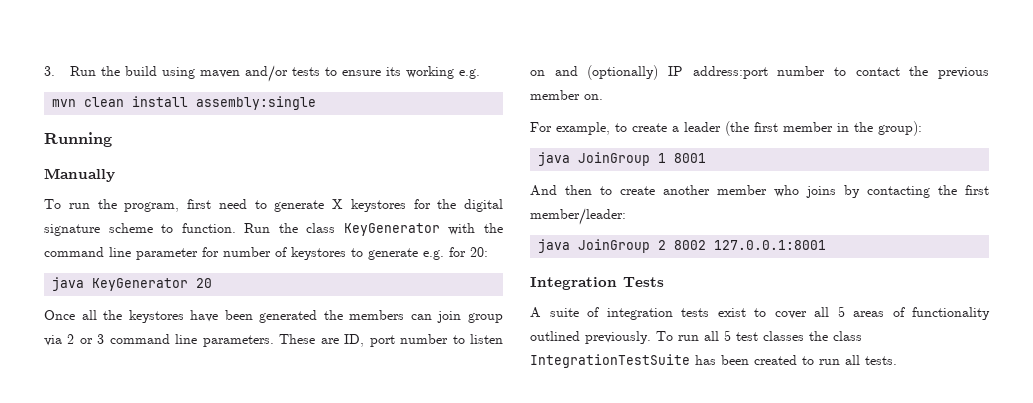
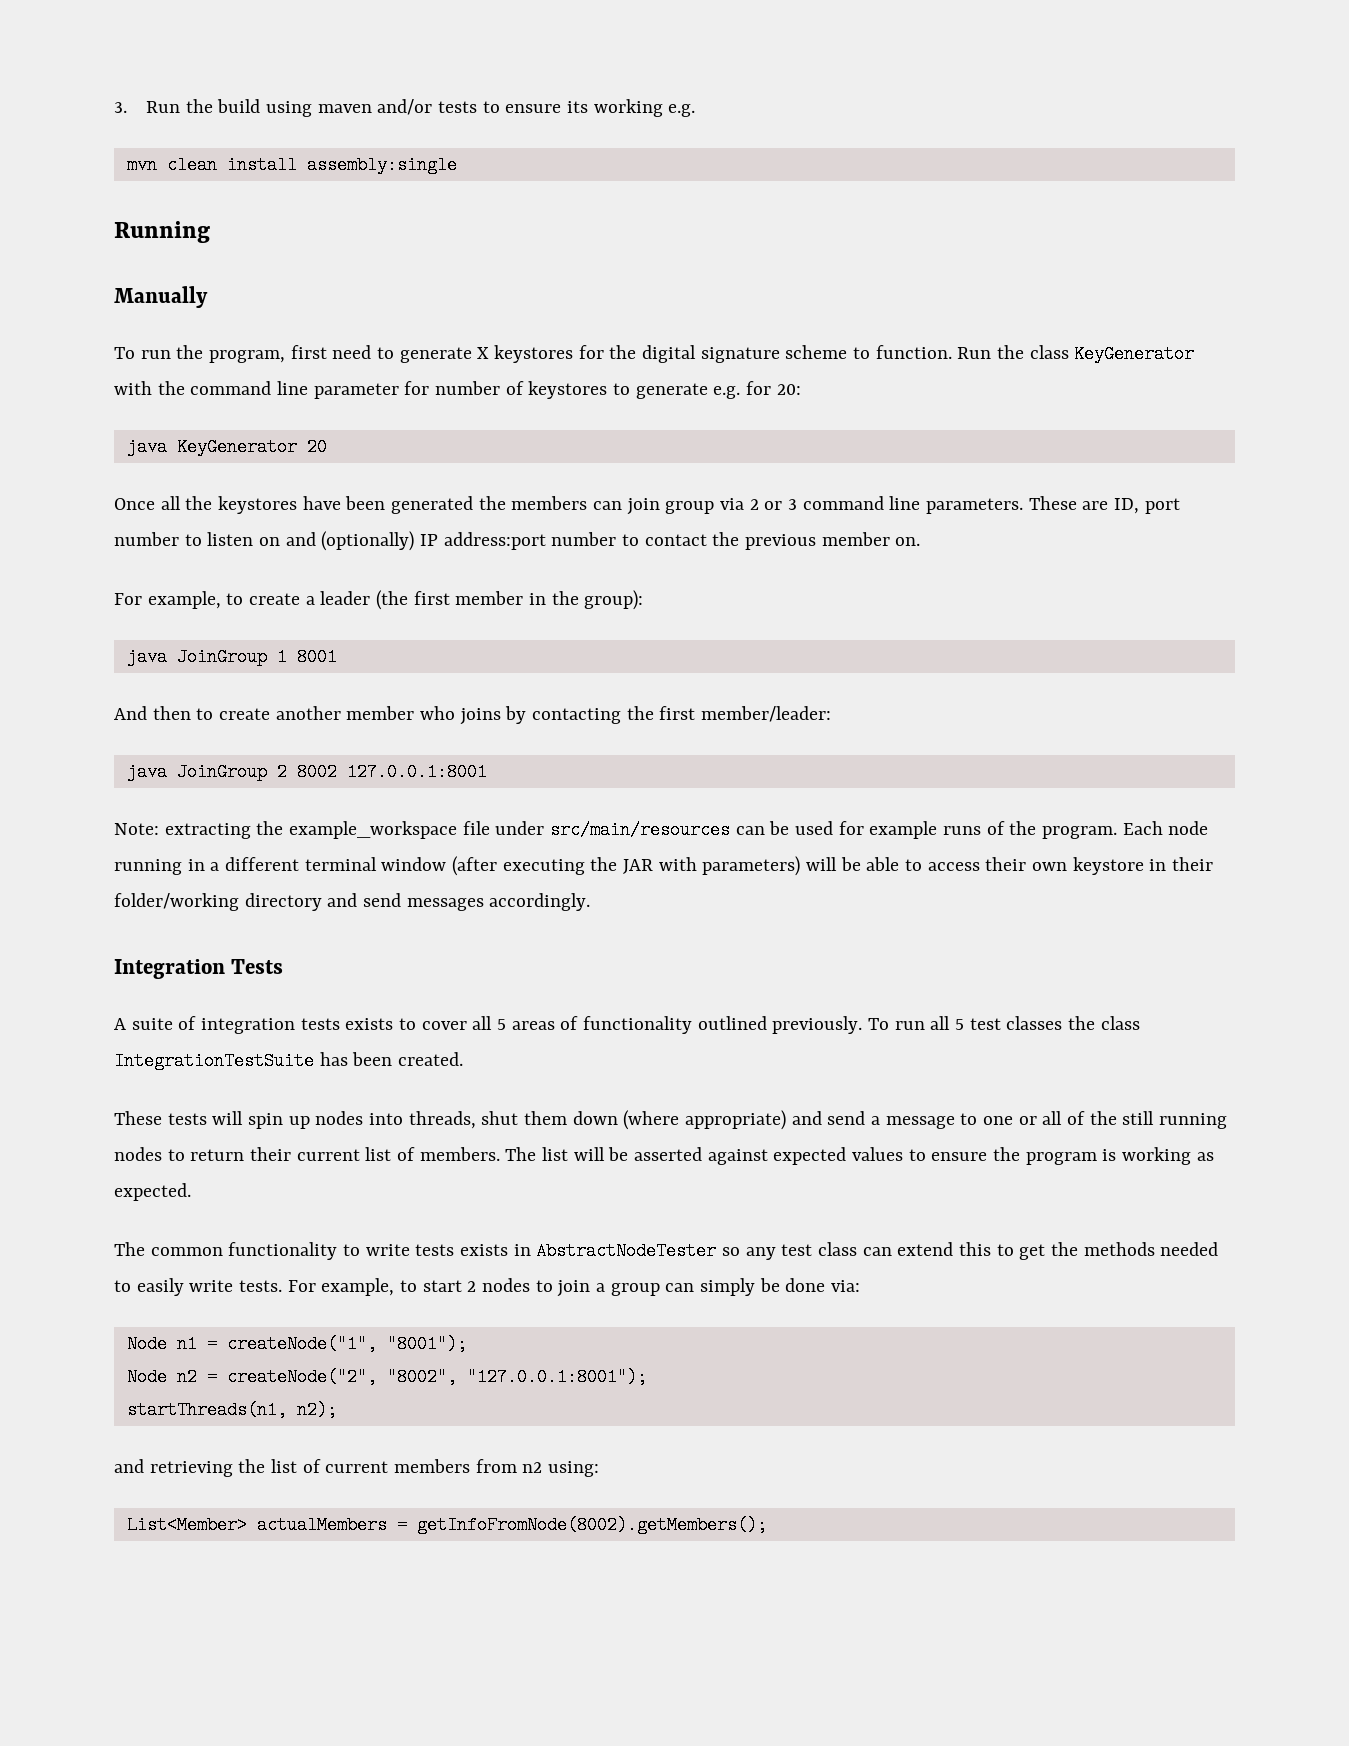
(827, 245) none -> [114,821,1209,839] [114,856,1214,876] [114,893,591,911] // Note: extracting the example_workspace file under src/main/resources can be used for example runs of the program. Each node running in a different terminal window (after executing the JAR with parameters) will be able to access their own keystore in their folder/working directory and send messages accordingly.
[717,308,746,317] exist -> [345,1018,394,1030] exists
[754,355,897,365] created to run all tests. -> [398,1052,464,1066] [114,1110,1228,1130] [114,1147,1214,1165] [114,1183,191,1201] [114,1242,1219,1260] [114,1278,861,1297] [126,1335,467,1353] [126,1368,647,1386] [126,1401,337,1419] [114,1459,600,1477] [126,1516,767,1534] created. // These tests will spin up nodes into threads, shut them down (where appropriate) and send a message to one or all of the still running nodes to return their current list of members. The list will be asserted against expected values to ensure the program is working as expected. // The common functionality to write tests exists in AbstractNodeTester so any test class can extend this to get the methods needed to easily write tests. For example, to start 2 nodes to join a group can simply be done via: // Node n1 = createNode("1", "8001"); // Node n2 = createNode("2", "8002", "127.0.0.1:8001"); // startThreads(n1, n2); // and retrieving the list of current members from n2 using: // List<Member> actualMembers = getInfoFromNode(8002).getMembers();

